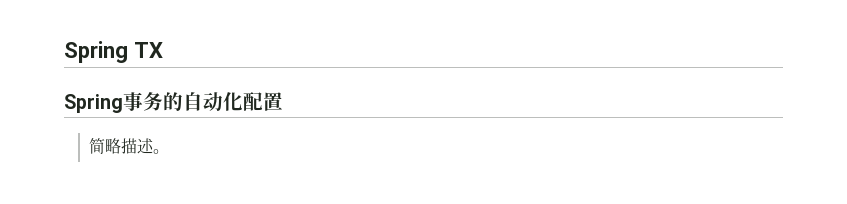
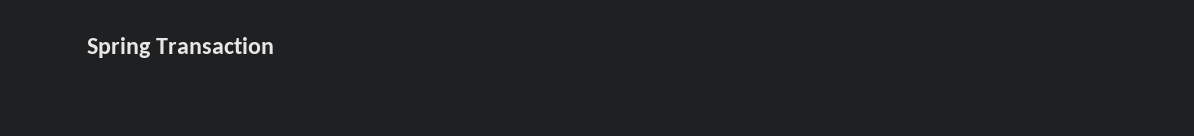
[64,41,163,63] [64,92,283,113] [89,138,170,154] Spring TX // Spring事务的自动化配置 // 简略描述。 -> [87,37,275,58] Spring Transaction

